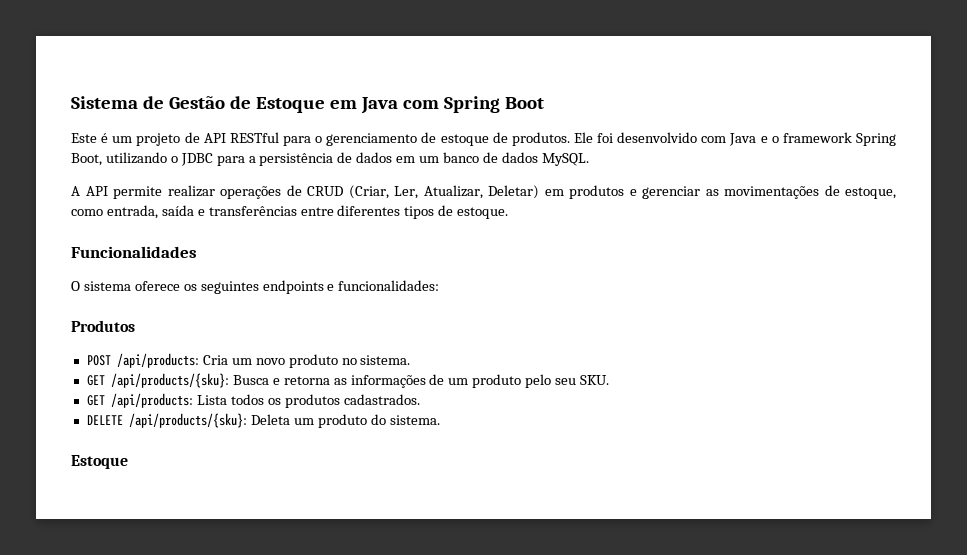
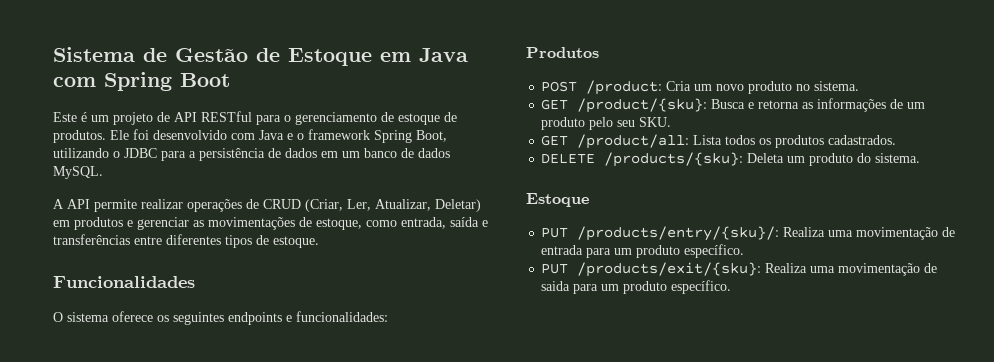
[116,353,199,368] /api/products: -> [586,80,663,95] /product:
[110,373,229,388] /api/products/{sku}: -> [577,98,708,113] /product/{sku}:
[110,393,193,408] /api/products: -> [577,134,690,149] /product/all:
[128,413,247,428] /api/products/{sku}: -> [604,152,744,167] /products/{sku}:
(128, 462) none -> [541,226,956,241] [541,244,745,258] [541,262,938,277] [541,280,732,294] // PUT /products/entry/{sku}/: Realiza uma movimentação de entrada para um produto específico. // PUT /products/exit/{sku}: Realiza uma movimentação de saida para um produto específico.

